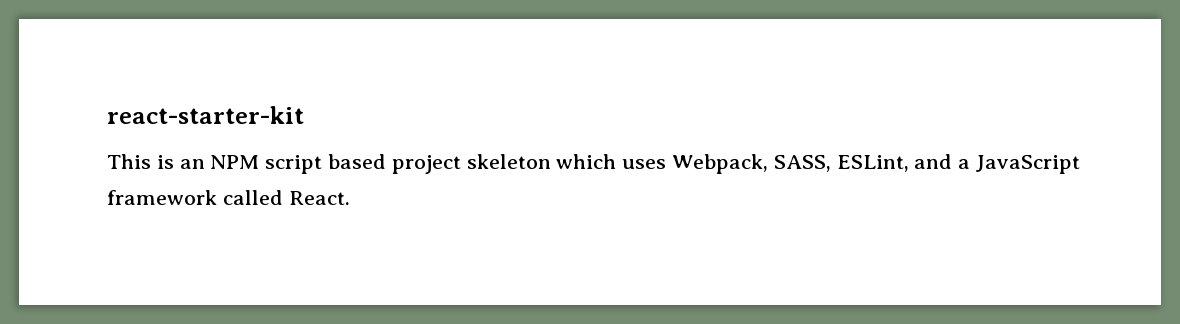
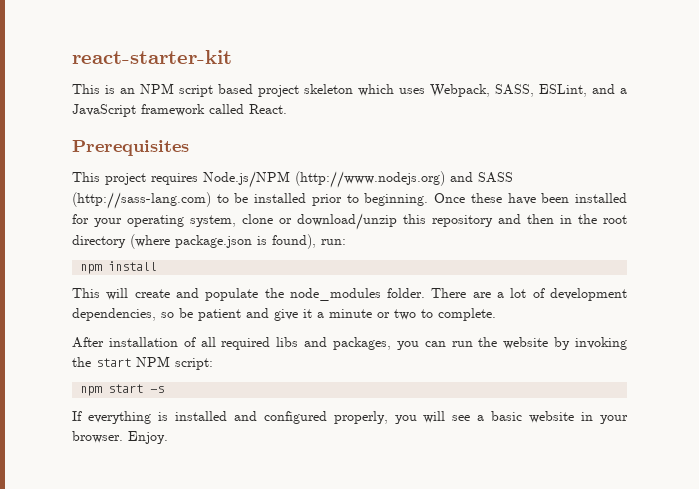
(350, 198) none -> [72,140,189,156] [72,171,513,188] [72,192,628,209] [72,213,627,230] [72,234,346,249] [80,261,158,274] [72,288,628,301] [72,308,496,321] [72,337,627,350] [72,356,213,370] [80,384,165,396] [72,411,629,424] [72,431,168,444] // Prerequisites // This project requires Node.js/NPM (http://www.nodejs.org) and SASS (http://sass-lang.com) to be installed prior to beginning. Once these have been installed for your operating system, clone or download/unzip this repository and then in the root directory (where package.json is found), run: // npm install // This will create and populate the node_modules folder. There are a lot of development dependencies, so be patient and give it a minute or two to complete. // After installation of all required libs and packages, you can run the website by invoking the start NPM script: // npm start -s // If everything is installed and configured properly, you will see a basic website in your browser. Enjoy.

